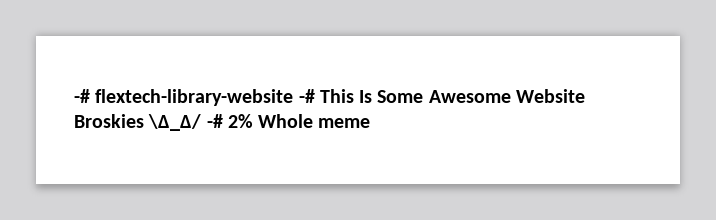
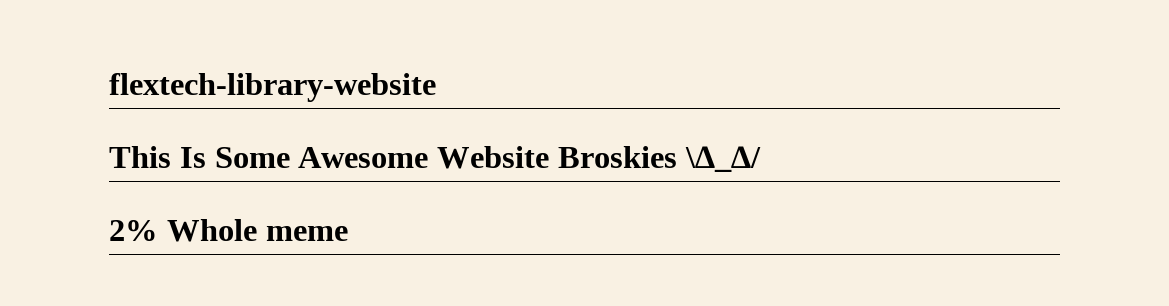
[74,89,90,103] -# -> (109, 87) none
[298,89,315,103] -# -> (436, 87) //
[206,114,223,128] -# -> (761, 159) //

